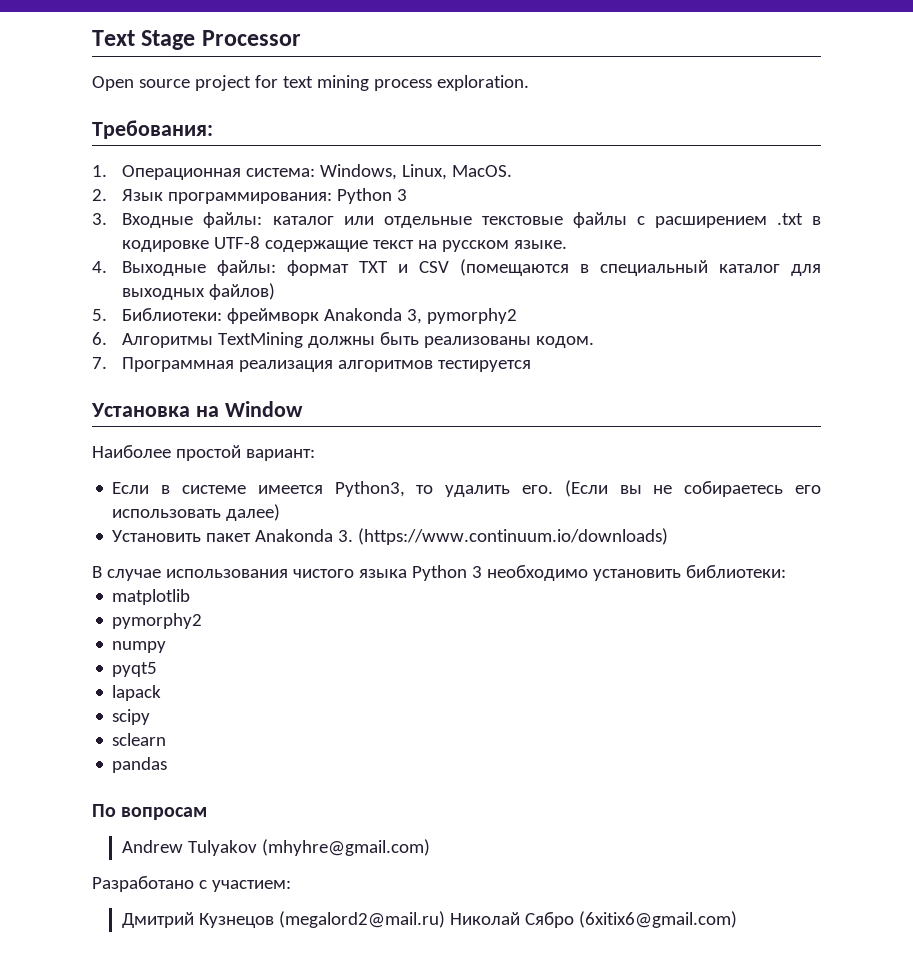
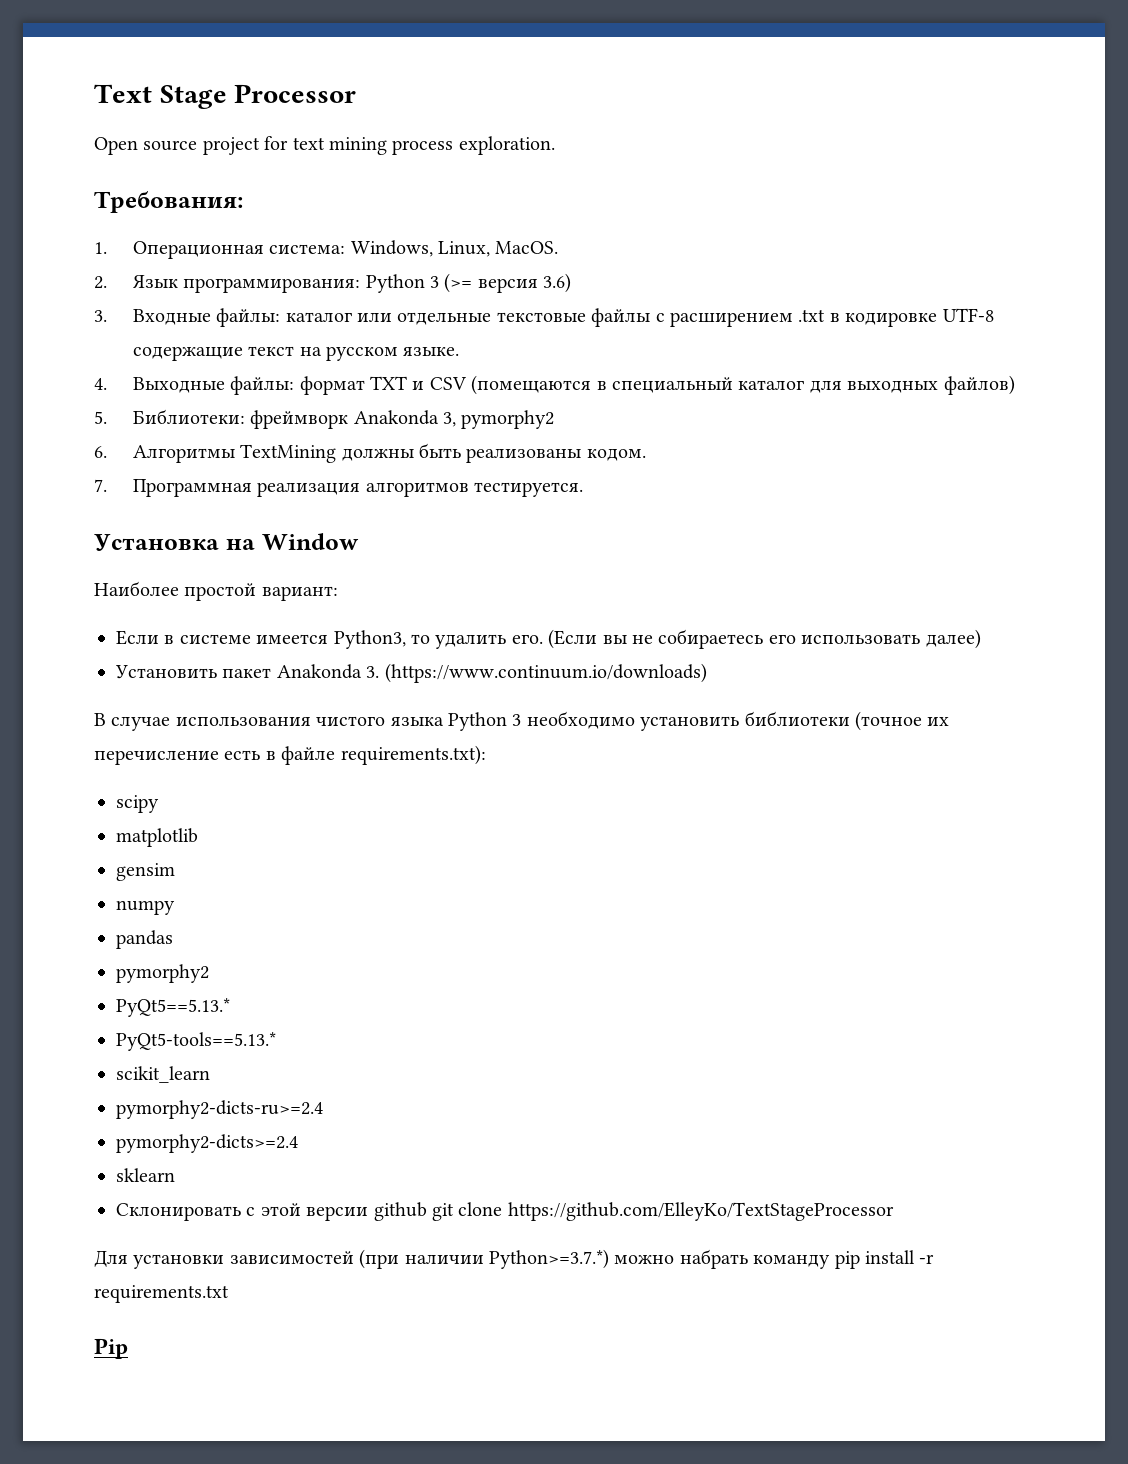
(408, 195) none -> [444,273,572,293] (>= версия 3.6)
[438,360,532,372] тестируется -> [474,482,584,497] тестируется.
[685,565,786,578] библиотеки: -> [744,711,950,731] [94,745,486,765] [116,795,159,813] библиотеки (точное их перечисление есть в файле requirements.txt): // scipy
[112,613,203,629] pymorphy2 -> [116,863,175,881] gensim
[112,662,158,677] [112,685,162,701] [112,709,151,725] [112,733,167,746] [112,757,168,773] [92,804,208,820] [122,839,431,856] [92,876,291,892] [122,911,738,928] pyqt5 // lapack // scipy // sclearn // pandas // По вопросам // Andrew Tulyakov (mhyhre@gmail.com) // Разработано с участием: // Дмитрий Кузнецов (megalord2@mail.ru) Николай Сябро (6xitix6@gmail.com) -> [116,930,173,949] [116,964,209,983] [116,998,230,1017] [116,1032,276,1051] [116,1066,210,1083] [116,1100,323,1119] [116,1134,298,1153] [116,1168,175,1182] [116,1202,894,1221] [94,1249,935,1269] [94,1285,229,1303] [94,1338,128,1359] pandas // pymorphy2 // PyQt5==5.13.* // PyQt5-tools==5.13.* // scikit_learn // pymorphy2-dicts-ru>=2.4 // pymorphy2-dicts>=2.4 // sklearn // Склонировать с этой версии github git clone https://github.com/ElleyKo/TextStageProcessor // Для установки зависимостей (при наличии Python>=3.7.*) можно набрать команду pip install -r requirements.txt // Pip

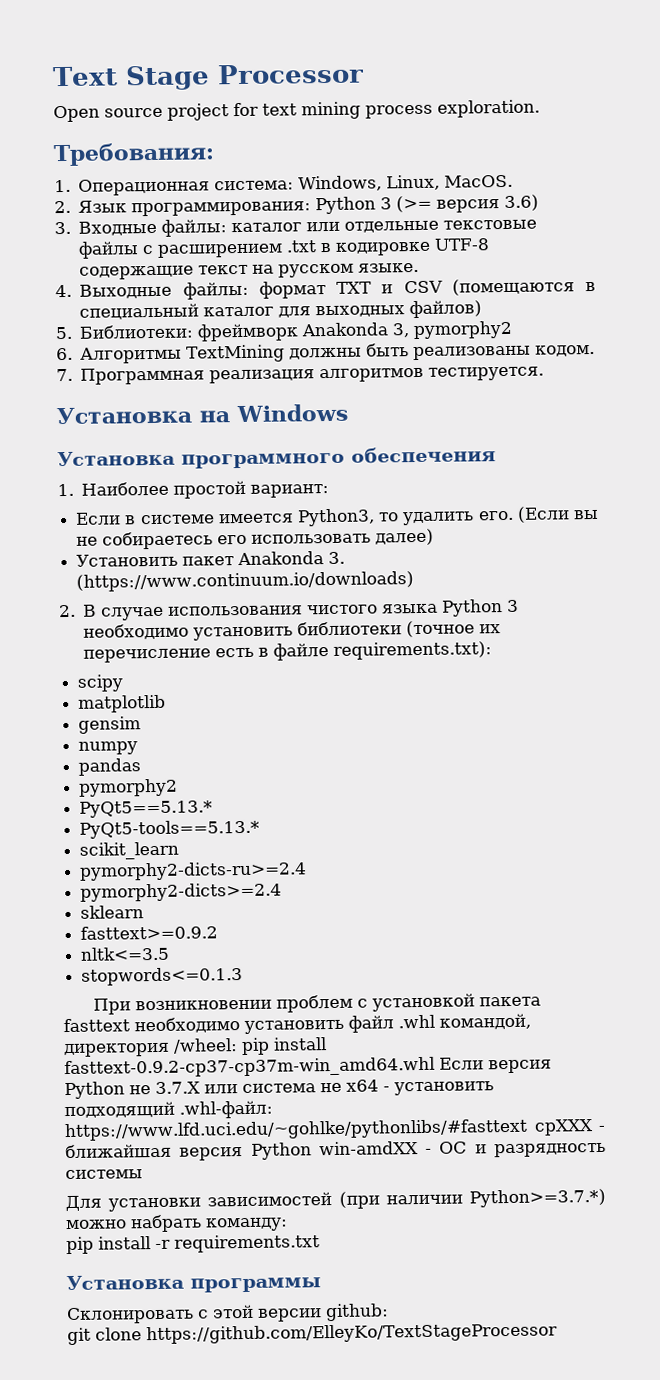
[261,533,359,550] Window // -> [236,403,348,423] [57,446,496,469] [57,483,74,497] Windows // Установка программного обеспечения // 1.
(707, 673) none -> [59,604,76,618] 2.
[116,1202,894,1221] Склонировать с этой версии github git clone https://github.com/ElleyKo/TextStageProcessor -> [80,925,219,940] [80,946,171,961] [81,967,244,986] [93,993,542,1015] [63,1013,531,1034] [63,1037,327,1058] [64,1056,552,1079] [64,1079,494,1100] [64,1100,273,1119] [64,1118,606,1142] [65,1141,606,1161] [65,1169,143,1180] fasttext>=0.9.2 // nltk<=3.5 // stopwords<=0.1.3 // При возникновении проблем с установкой пакета fasttext необходимо установить файл .whl командой, директория /wheel: pip install fasttext-0.9.2-cp37-cp37m-win_amd64.whl Если версия Python не 3.7.X или система не x64 - установить подходящий .whl-файл: https://www.lfd.uci.edu/~gohlke/pythonlibs/#fasttext cpXXX - ближайшая версия Python win-amdXX - ОС и разрядность системы
[753,1254,831,1269] команду -> [205,1217,288,1232] команду: //
[94,1338,128,1359] Pip -> [66,1274,321,1293] [66,1303,389,1325] [67,1322,558,1346] Установка программы // Склонировать с этой версии github: // git clone https://github.com/ElleyKo/TextStageProcessor

